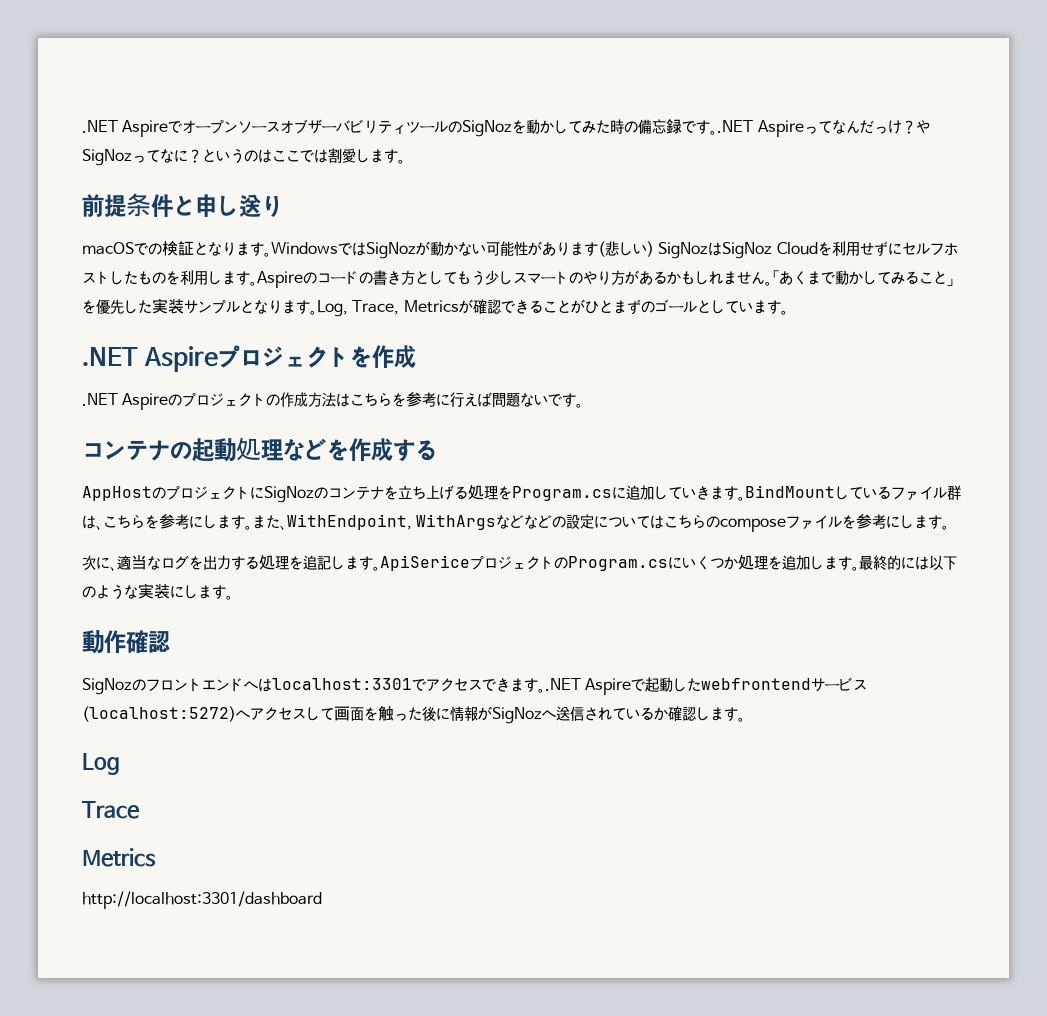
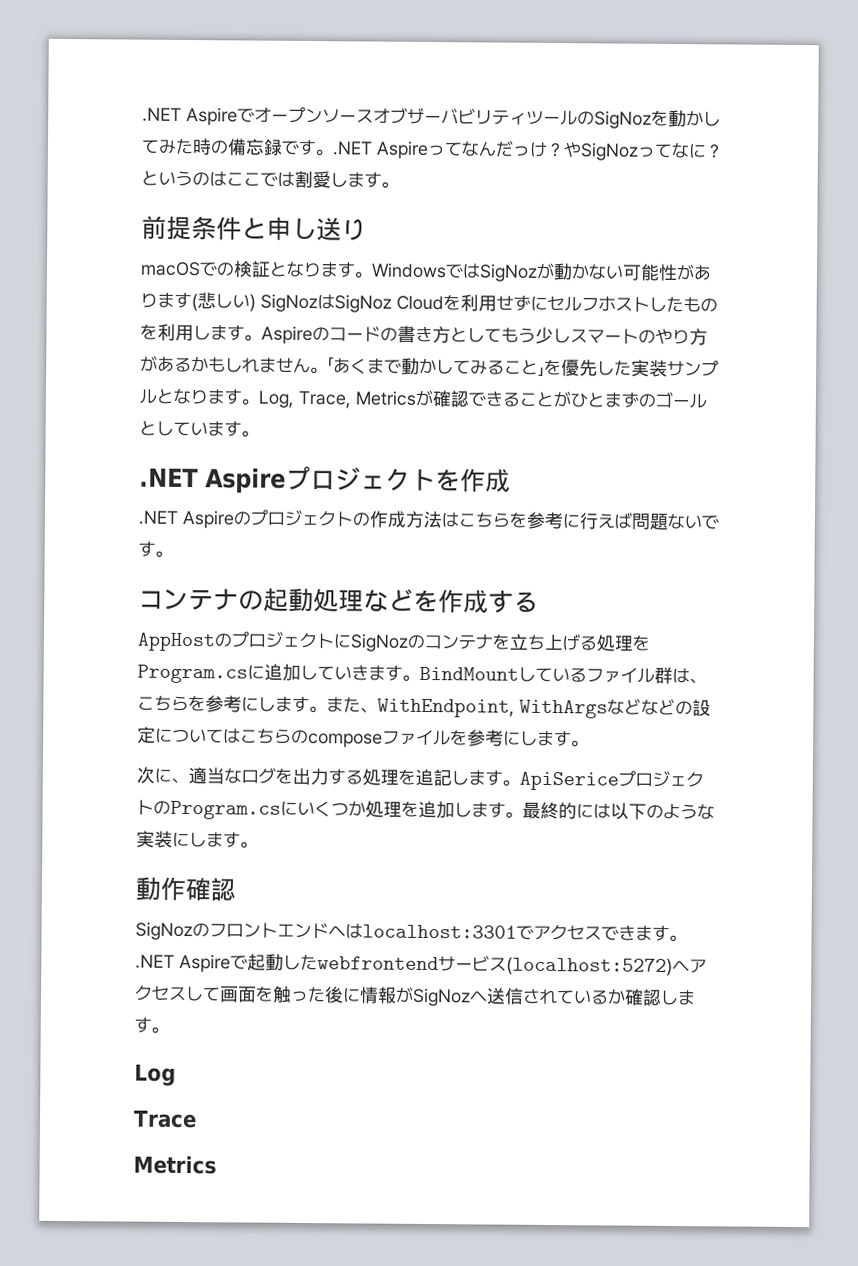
[82,891,322,909] // http://localhost:3301/dashboard -> (217, 1165) none

